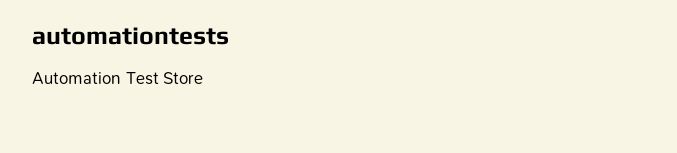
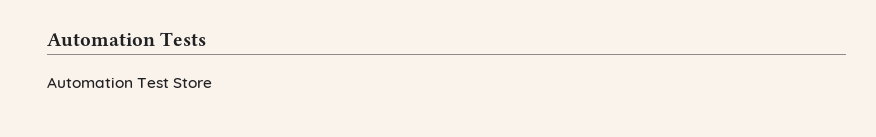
[32,27,229,45] automationtests -> [47,32,207,47] Automation Tests

